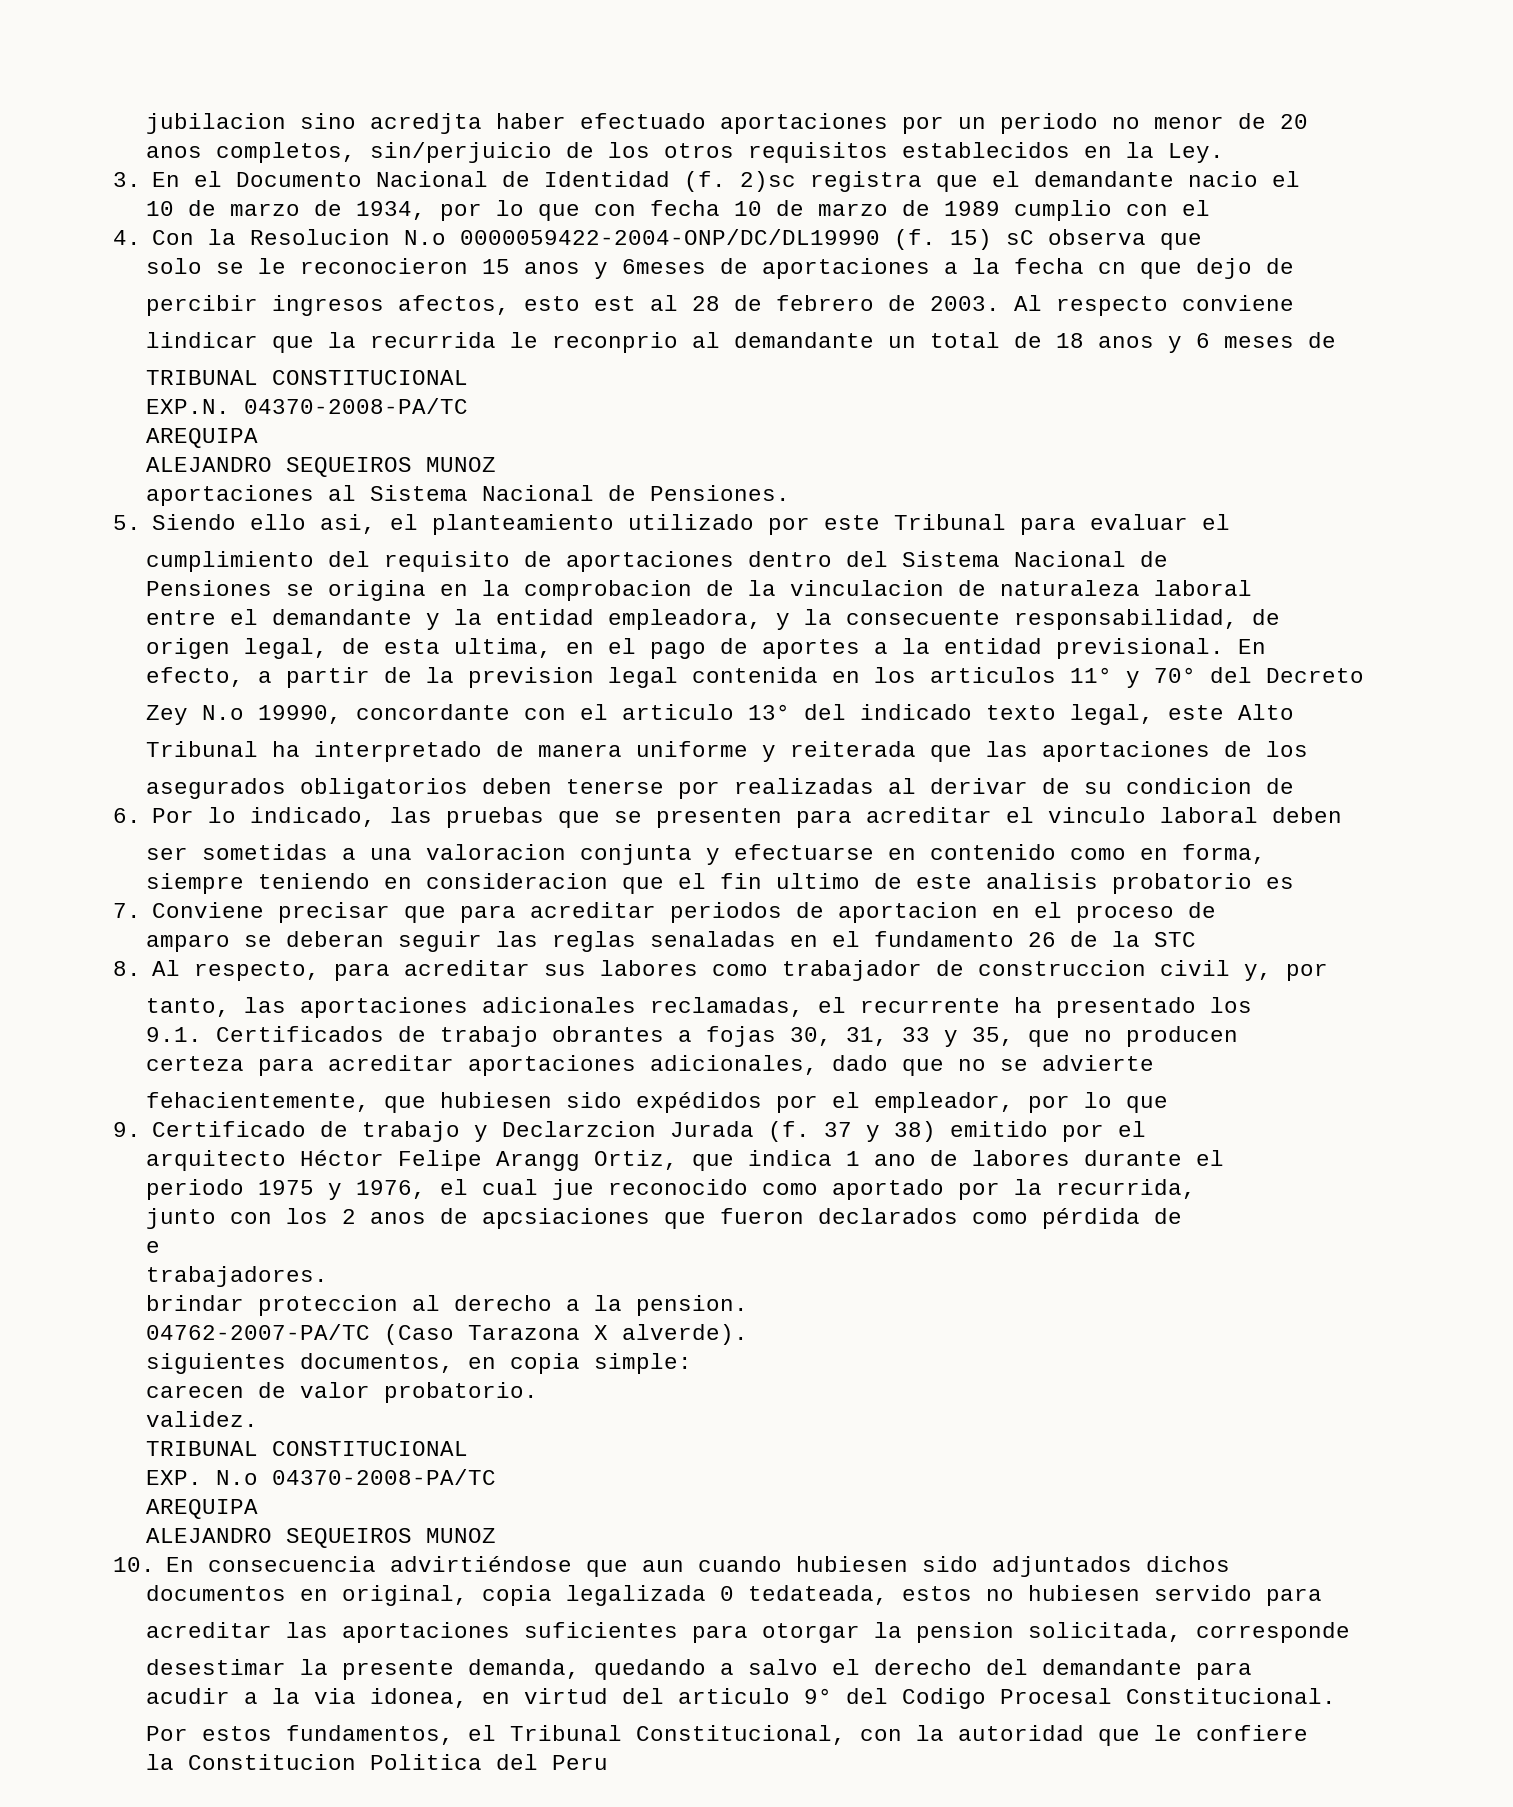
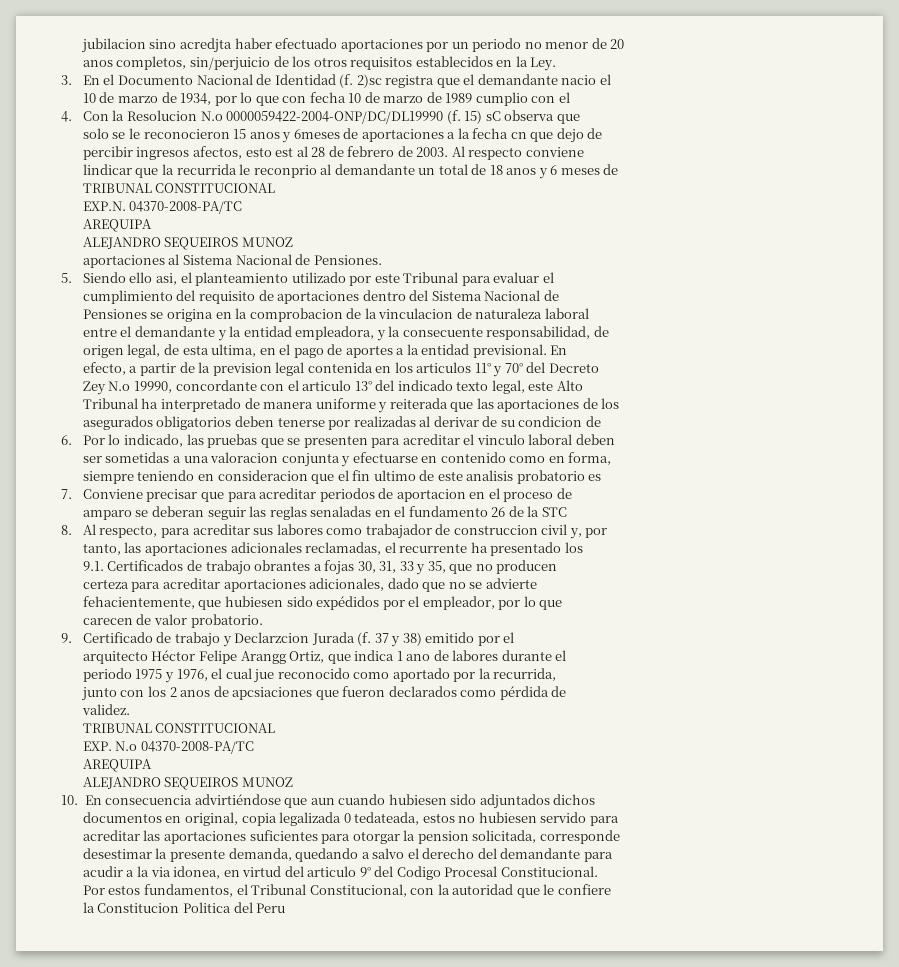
(1168, 1104) none -> [82,614,263,628] // carecen de valor probatorio.
[145,1241,160,1253] [145,1266,328,1287] [145,1295,748,1316] [145,1324,748,1345] [145,1353,692,1374] [145,1382,538,1403] // e // trabajadores. // brindar proteccion al derecho a la pension. // 04762-2007-PA/TC (Caso Tarazona X alverde). // siguientes documentos, en copia simple: // carecen de valor probatorio. -> (567, 691) none

